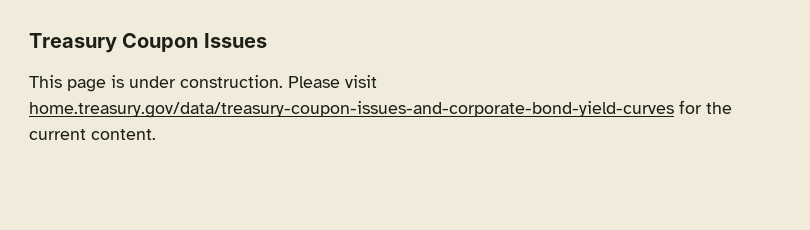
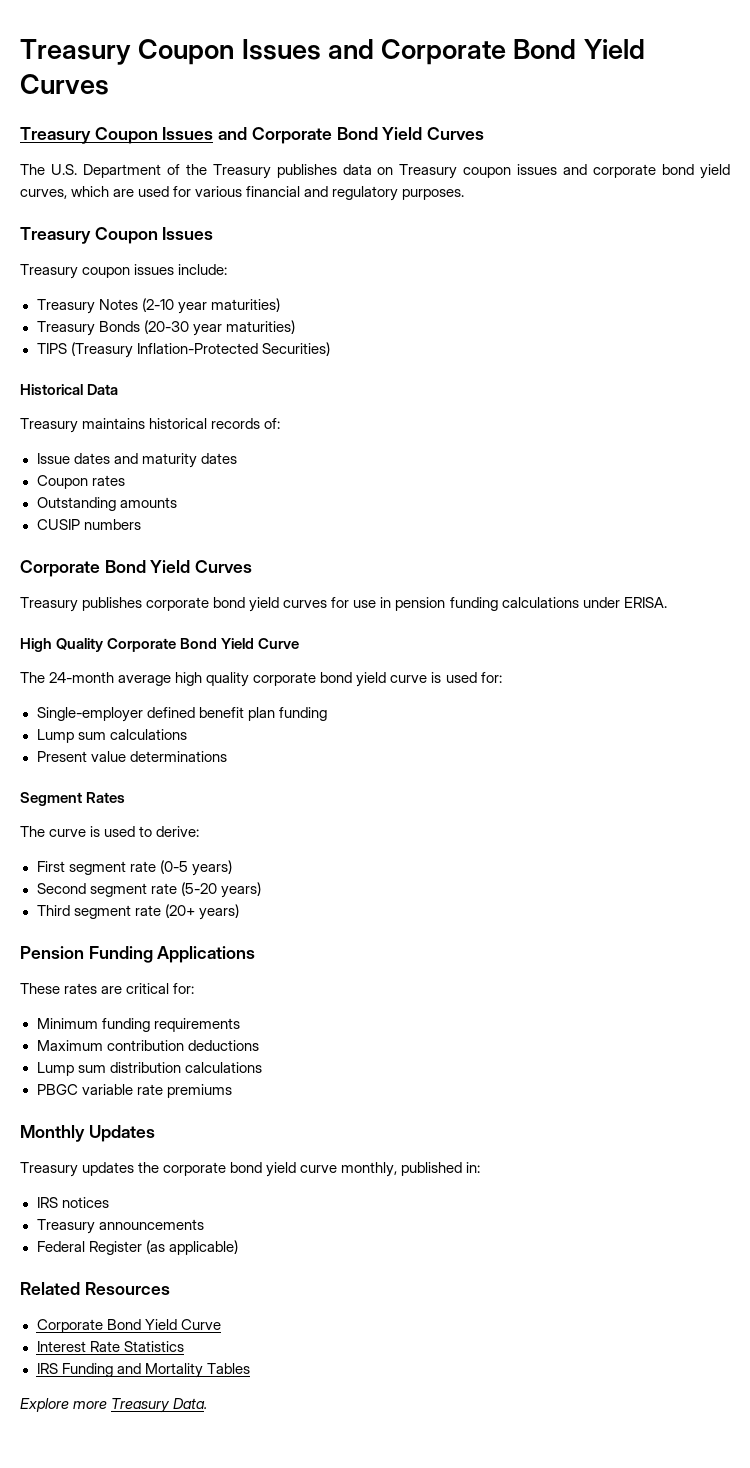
[29,33,267,53] [29,75,377,92] [29,100,732,118] [29,129,156,140] Treasury Coupon Issues // This page is under construction. Please visit home.treasury.gov/data/treasury-coupon-issues-and-corporate-bond-yield-curves for the current content. -> [20,39,645,65] [20,74,109,95] [20,127,485,144] [20,164,730,179] [20,186,465,201] [20,227,214,244] [20,264,228,279] [36,298,280,314] [36,320,295,336] [36,342,330,358] [20,384,119,395] [20,418,281,433] [36,453,237,468] [36,475,125,489] [36,497,177,511] [36,519,141,530] [20,560,253,577] [20,597,667,612] [20,638,300,652] [20,672,502,687] [36,707,327,722] [36,729,187,743] [36,751,227,762] [20,792,126,806] [20,826,200,837] [36,860,232,876] [36,882,261,898] [36,904,239,920] [20,946,256,963] [20,983,195,994] [36,1018,240,1032] [36,1040,259,1051] [36,1062,262,1076] [36,1084,232,1098] [20,1125,155,1142] [20,1162,481,1177] [36,1197,109,1208] [36,1219,204,1234] [36,1240,238,1255] [20,1282,170,1295] [36,1319,221,1333] [36,1341,184,1352] [36,1363,250,1378] [20,1398,208,1413] Treasury Coupon Issues and Corporate Bond Yield Curves // Treasury Coupon Issues and Corporate Bond Yield Curves // The U.S. Department of the Treasury publishes data on Treasury coupon issues and corporate bond yield curves, which are used for various financial and regulatory purposes. // Treasury Coupon Issues // Treasury coupon issues include: // Treasury Notes (2-10 year maturities) // Treasury Bonds (20-30 year maturities) // TIPS (Treasury Inflation-Protected Securities) // Historical Data // Treasury maintains historical records of: // Issue dates and maturity dates // Coupon rates // Outstanding amounts // CUSIP numbers // Corporate Bond Yield Curves // Treasury publishes corporate bond yield curves for use in pension funding calculations under ERISA. // High Quality Corporate Bond Yield Curve // The 24-month average high quality corporate bond yield curve is used for: // Single-employer defined benefit plan funding // Lump sum calculations // Present value determinations // Segment Rates // The curve is used to derive: // First segment rate (0-5 years) // Second segment rate (5-20 years) // Third segment rate (20+ years) // Pension Funding Applications // These rates are critical for: // Minimum funding requirements // Maximum contribution deductions // Lump sum distribution calculations // PBGC variable rate premiums // Monthly Updates // Treasury updates the corporate bond yield curve monthly, published in: // IRS notices // Treasury announcements // Federal Register (as applicable) // Related Resources // Corporate Bond Yield Curve // Interest Rate Statistics // IRS Funding and Mortality Tables // Explore more Treasury Data.

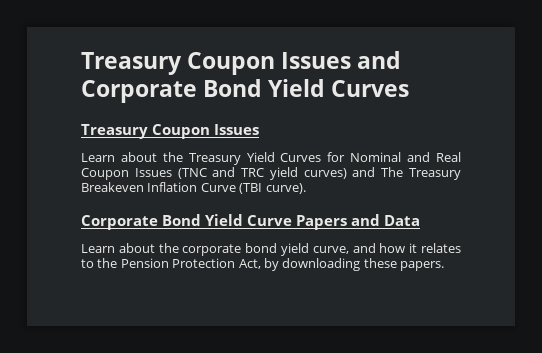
[218,127,485,144] [20,164,730,179] [20,186,465,201] [20,227,214,244] [20,264,228,279] [36,298,280,314] [36,320,295,336] [36,342,330,358] [20,384,119,395] [20,418,281,433] [36,453,237,468] [36,475,125,489] [36,497,177,511] [36,519,141,530] [20,560,253,577] [20,597,667,612] [20,638,300,652] [20,672,502,687] [36,707,327,722] [36,729,187,743] [36,751,227,762] [20,792,126,806] [20,826,200,837] [36,860,232,876] [36,882,261,898] [36,904,239,920] [20,946,256,963] [20,983,195,994] [36,1018,240,1032] [36,1040,259,1051] [36,1062,262,1076] [36,1084,232,1098] [20,1125,155,1142] [20,1162,481,1177] [36,1197,109,1208] [36,1219,204,1234] [36,1240,238,1255] [20,1282,170,1295] [36,1319,221,1333] [36,1341,184,1352] [36,1363,250,1378] [20,1398,208,1413] and Corporate Bond Yield Curves // The U.S. Department of the Treasury publishes data on Treasury coupon issues and corporate bond yield curves, which are used for various financial and regulatory purposes. // Treasury Coupon Issues // Treasury coupon issues include: // Treasury Notes (2-10 year maturities) // Treasury Bonds (20-30 year maturities) // TIPS (Treasury Inflation-Protected Securities) // Historical Data // Treasury maintains historical records of: // Issue dates and maturity dates // Coupon rates // Outstanding amounts // CUSIP numbers // Corporate Bond Yield Curves // Treasury publishes corporate bond yield curves for use in pension funding calculations under ERISA. // High Quality Corporate Bond Yield Curve // The 24-month average high quality corporate bond yield curve is used for: // Single-employer defined benefit plan funding // Lump sum calculations // Present value determinations // Segment Rates // The curve is used to derive: // First segment rate (0-5 years) // Second segment rate (5-20 years) // Third segment rate (20+ years) // Pension Funding Applications // These rates are critical for: // Minimum funding requirements // Maximum contribution deductions // Lump sum distribution calculations // PBGC variable rate premiums // Monthly Updates // Treasury updates the corporate bond yield curve monthly, published in: // IRS notices // Treasury announcements // Federal Register (as applicable) // Related Resources // Corporate Bond Yield Curve // Interest Rate Statistics // IRS Funding and Mortality Tables // Explore more Treasury Data. -> [81,152,462,165] [81,167,461,180] [81,182,306,194] [81,214,420,230] [81,243,462,256] [81,258,444,271] // Learn about the Treasury Yield Curves for Nominal and Real Coupon Issues (TNC and TRC yield curves) and The Treasury Breakeven Inflation Curve (TBI curve). // Corporate Bond Yield Curve Papers and Data // Learn about the corporate bond yield curve, and how it relates to the Pension Protection Act, by downloading these papers.

